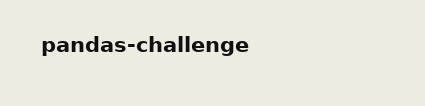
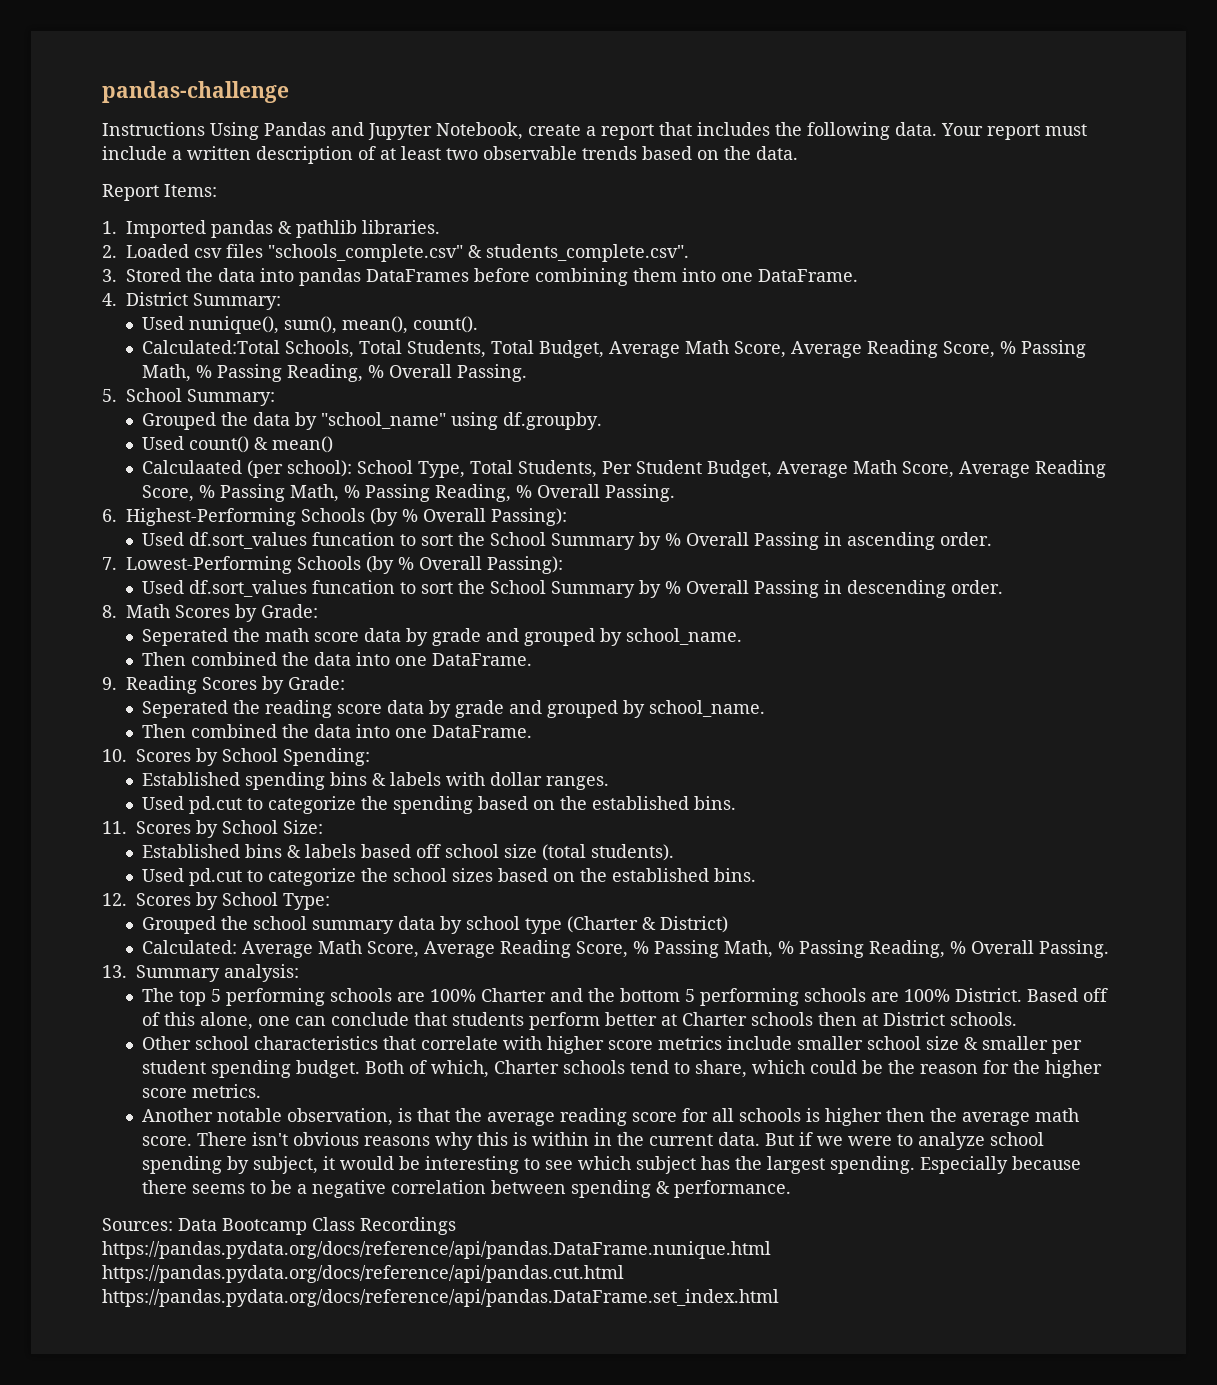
(249, 46) none -> [102,122,1087,140] [102,146,798,164] [102,184,217,201] [102,220,440,238] [102,244,689,262] [102,268,858,286] [102,292,281,310] [142,316,479,334] [142,340,1087,358] [142,364,528,382] [102,388,275,406] [142,412,603,430] [142,436,334,453] [142,460,1107,478] [142,484,676,502] [102,508,567,526] [142,532,993,550] [102,556,563,574] [142,580,1004,598] [102,604,318,622] [142,628,743,646] [142,652,533,666] [102,676,345,694] [142,700,766,718] [142,724,533,738] [102,748,370,766] [142,772,610,790] [142,796,737,814] [102,820,323,838] [142,844,675,861] [142,868,757,886] [102,892,330,910] [142,916,729,934] [142,940,1110,958] [102,964,299,982] [142,988,1109,1006] [142,1012,1018,1030] [142,1036,1083,1054] [142,1060,1103,1078] [142,1084,262,1098] [142,1108,1080,1126] [142,1132,1045,1150] [142,1156,1082,1174] [142,1180,792,1198] [102,1217,456,1235] [102,1241,771,1259] [102,1265,624,1283] [102,1289,779,1307] // Instructions Using Pandas and Jupyter Notebook, create a report that includes the following data. Your report must include a written description of at least two observable trends based on the data. // Report Items: // 1. Imported pandas & pathlib libraries. // 2. Loaded csv files "schools_complete.csv" & students_complete.csv". // 3. Stored the data into pandas DataFrames before combining them into one DataFrame. // 4. District Summary: // Used nunique(), sum(), mean(), count(). // Calculated:Total Schools, Total Students, Total Budget, Average Math Score, Average Reading Score, % Passing Math, % Passing Reading, % Overall Passing. // 5. School Summary: // Grouped the data by "school_name" using df.groupby. // Used count() & mean() // Calculaated (per school): School Type, Total Students, Per Student Budget, Average Math Score, Average Reading Score, % Passing Math, % Passing Reading, % Overall Passing. // 6. Highest-Performing Schools (by % Overall Passing): // Used df.sort_values funcation to sort the School Summary by % Overall Passing in ascending order. // 7. Lowest-Performing Schools (by % Overall Passing): // Used df.sort_values funcation to sort the School Summary by % Overall Passing in descending order. // 8. Math Scores by Grade: // Seperated the math score data by grade and grouped by school_name. // Then combined the data into one DataFrame. // 9. Reading Scores by Grade: // Seperated the reading score data by grade and grouped by school_name. // Then combined the data into one DataFrame. // 10. Scores by School Spending: // Established spending bins & labels with dollar ranges. // Used pd.cut to categorize the spending based on the established bins. // 11. Scores by School Size: // Established bins & labels based off school size (total students). // Used pd.cut to categorize the school sizes based on the established bins. // 12. Scores by School Type: // Grouped the school summary data by school type (Charter & District) // Calculated: Average Math Score, Average Reading Score, % Passing Math, % Passing Reading, % Overall Passing. // 13. Summary analysis: // The top 5 performing schools are 100% Charter and the bottom 5 performing schools are 100% District. Based off of this alone, one can conclude that students perform better at Charter schools then at District schools. // Other school characteristics that correlate with higher score metrics include smaller school size & smaller per student spending budget. Both of which, Charter schools tend to share, which could be the reason for the higher score metrics. // Another notable observation, is that the average reading score for all schools is higher then the average math score. There isn't obvious reasons why this is within in the current data. But if we were to analyze school spending by subject, it would be interesting to see which subject has the largest spending. Especially because there seems to be a negative correlation between spending & performance. // Sources: Data Bootcamp Class Recordings https://pandas.pydata.org/docs/reference/api/pandas.DataFrame.nunique.html https://pandas.pydata.org/docs/reference/api/pandas.cut.html https://pandas.pydata.org/docs/reference/api/pandas.DataFrame.set_index.html

